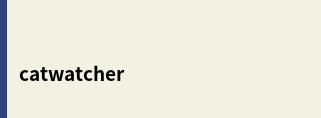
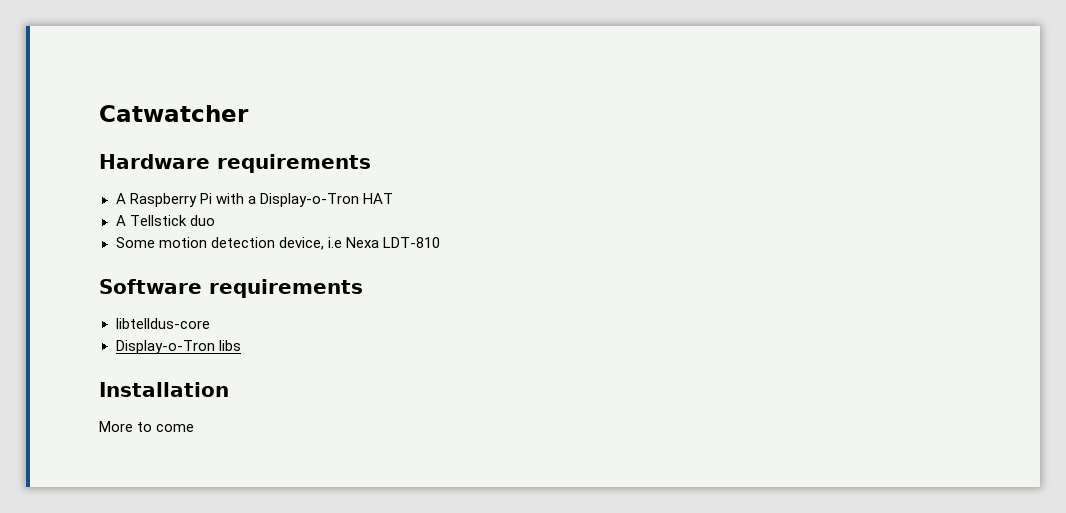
[19,65,125,81] catwatcher -> [99,105,249,122] [99,154,371,173] [115,193,393,207] [115,215,215,226] [115,237,440,250] [99,279,363,298] [115,318,210,329] [115,340,241,354] [99,382,229,397] [99,421,195,432] Catwatcher // Hardware requirements // A Raspberry Pi with a Display-o-Tron HAT // A Tellstick duo // Some motion detection device, i.e Nexa LDT-810 // Software requirements // libtelldus-core // Display-o-Tron libs // Installation // More to come

